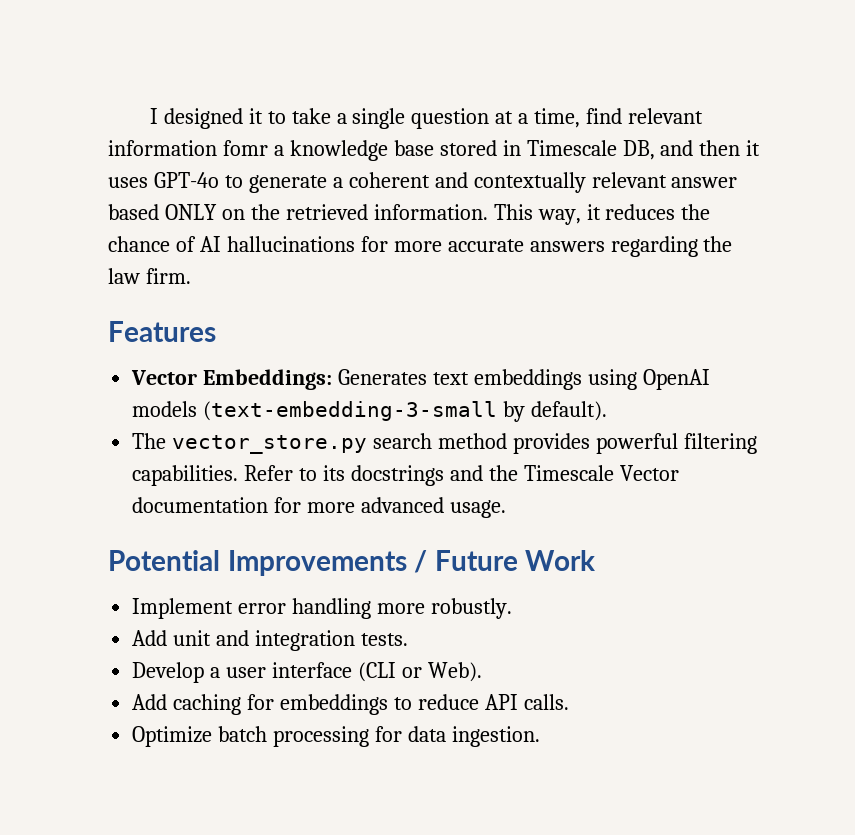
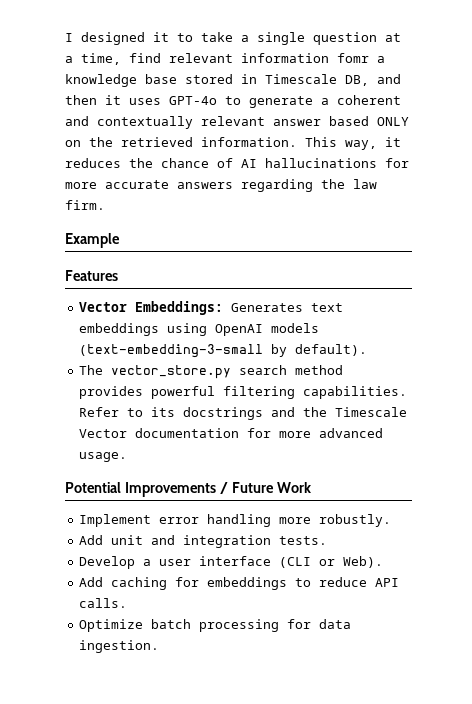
(191, 276) none -> [65,233,120,248] // Example

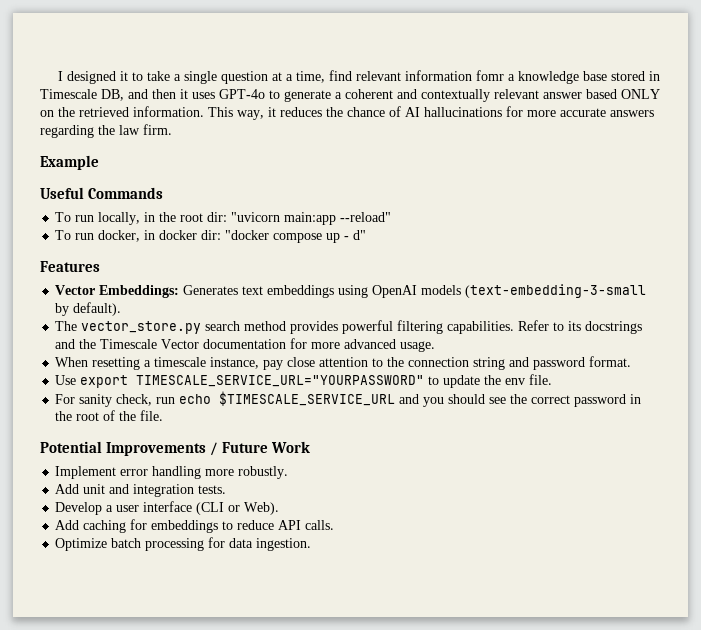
(120, 240) none -> [40,187,164,199] [55,212,392,225] [55,230,367,243] // Useful Commands // To run locally, in the root dir: "uvicorn main:app --reload" // To run docker, in docker dir: "docker compose up - d"
(128, 457) none -> [55,356,632,370] [55,374,553,388] [55,391,642,407] [55,410,164,421] // When resetting a timescale instance, pay close attention to the connection string and password format. // Use export TIMESCALE_SERVICE_URL="YOURPASSWORD" to update the env file. // For sanity check, run echo $TIMESCALE_SERVICE_URL and you should see the correct password in the root of the file.

